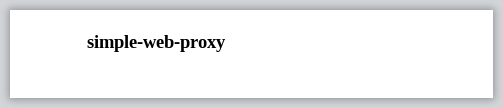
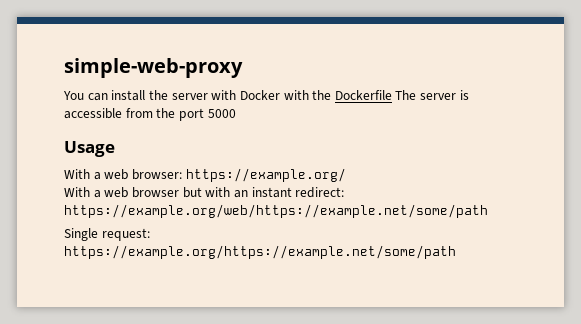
(226, 43) none -> [63,90,469,101] [64,108,236,121] [64,141,115,157] [64,168,346,182] [64,187,345,198] [64,204,488,218] [64,228,150,241] [64,245,456,259] // You can install the server with Docker with the Dockerfile The server is accessible from the port 5000 // Usage // With a web browser: https://example.org/ // With a web browser but with an instant redirect: https://example.org/web/https://example.net/some/path // Single request: https://example.org/https://example.net/some/path

